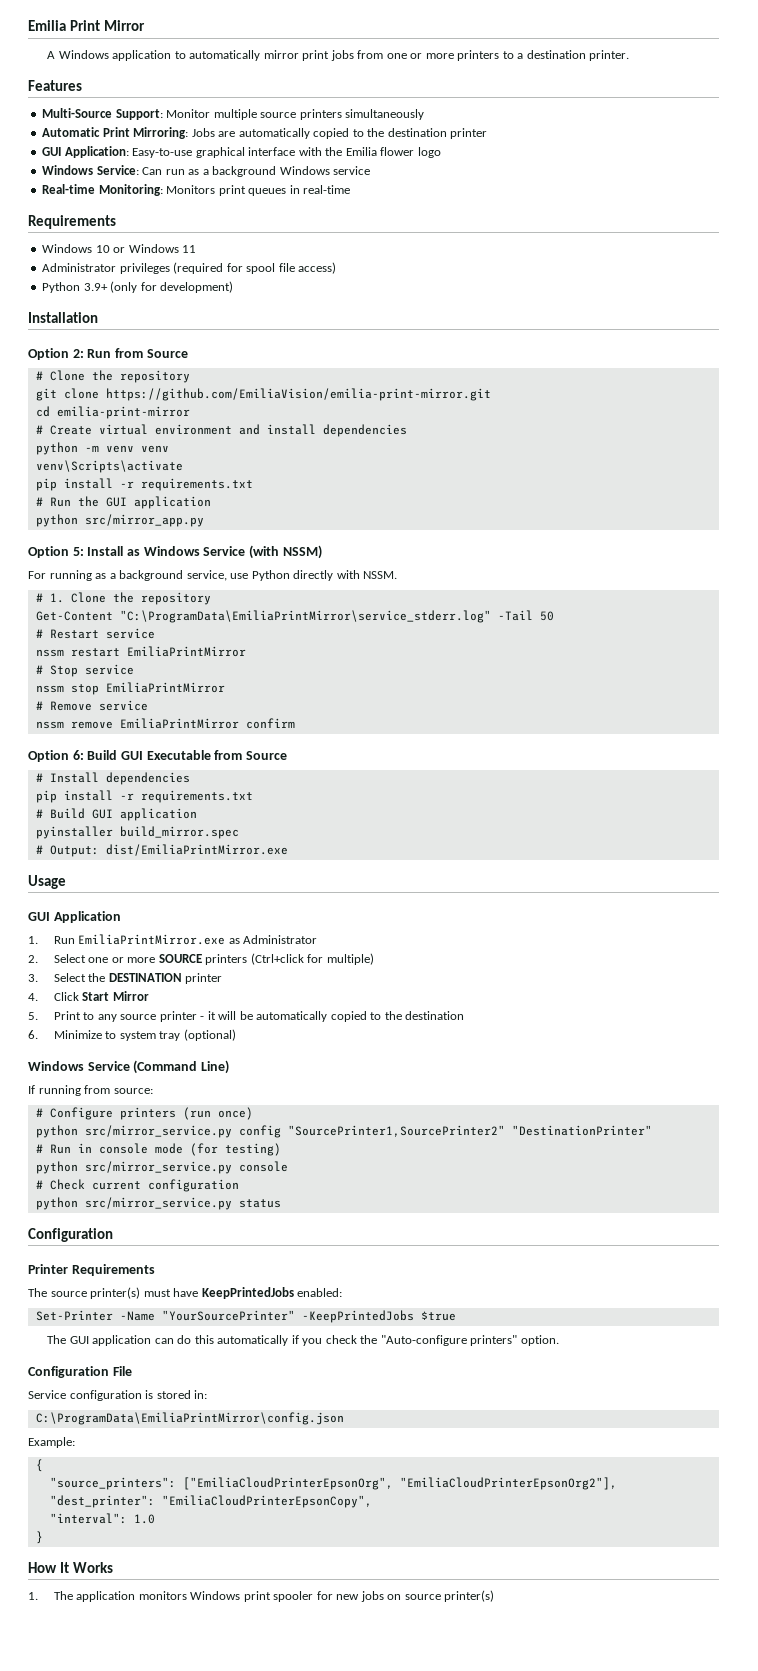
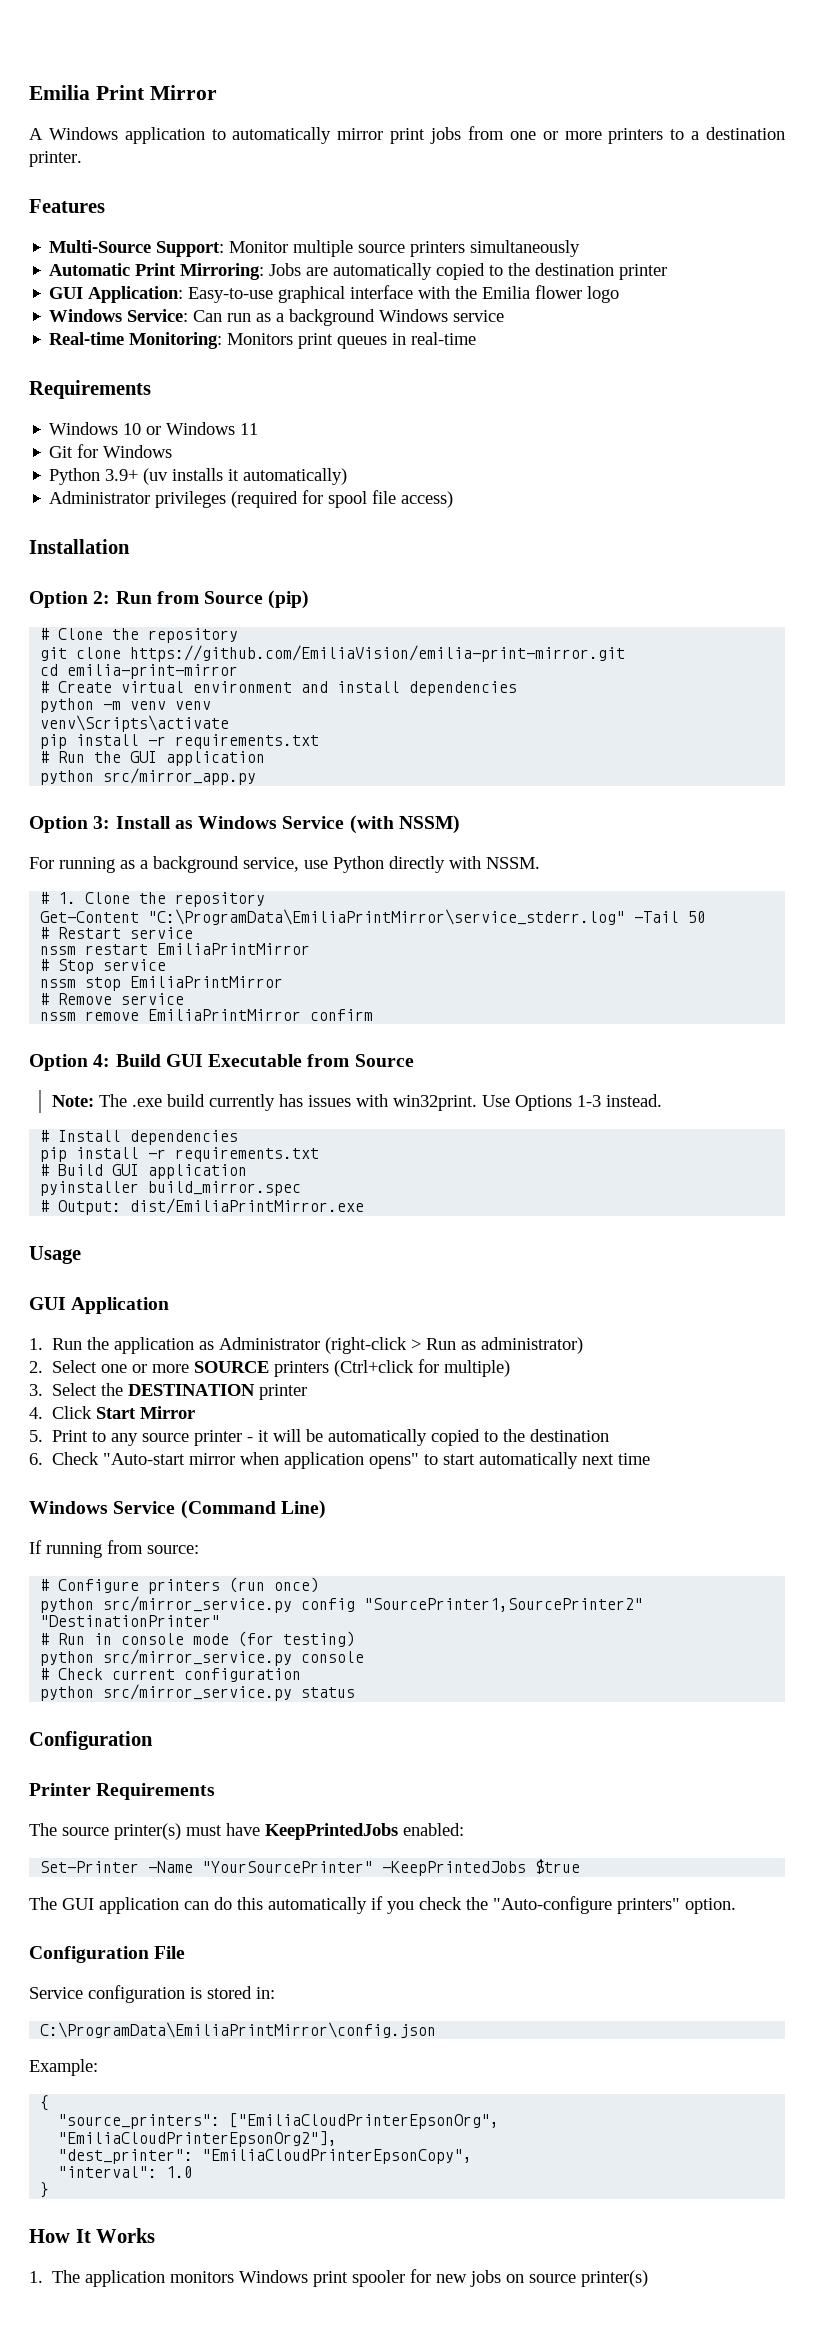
(197, 249) none -> [49,444,173,458] [49,468,348,485] // Git for Windows // Python 3.9+ (uv installs it automatically)
[42,281,234,293] // Python 3.9+ (only for development) -> (454, 499) none
(188, 353) none -> [268,590,310,609] (pip)
[72,547,84,556] 5: -> [93,816,111,829] 3:
[72,750,84,760] 6: -> [93,1054,111,1067] 4:
(287, 755) none -> [51,1094,662,1111] // Note: The .exe build currently has issues with win32print. Use Options 1-3 instead.
[78,934,226,945] EmiliaPrintMirror.exe -> [87,1337,195,1354] the application
(318, 939) none -> [325,1337,584,1354] (right-click > Run as administrator)
[53,1029,236,1041] Minimize to system tray (optional) -> [52,1452,651,1469] Check "Auto-start mirror when application opens" to start automatically next time

